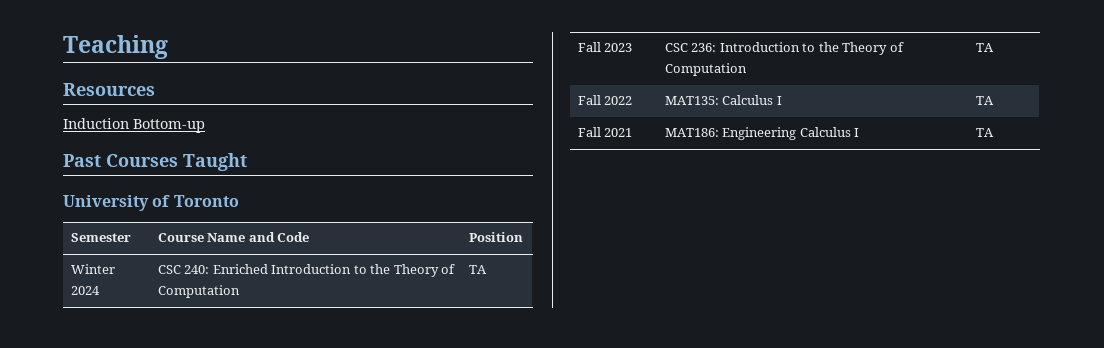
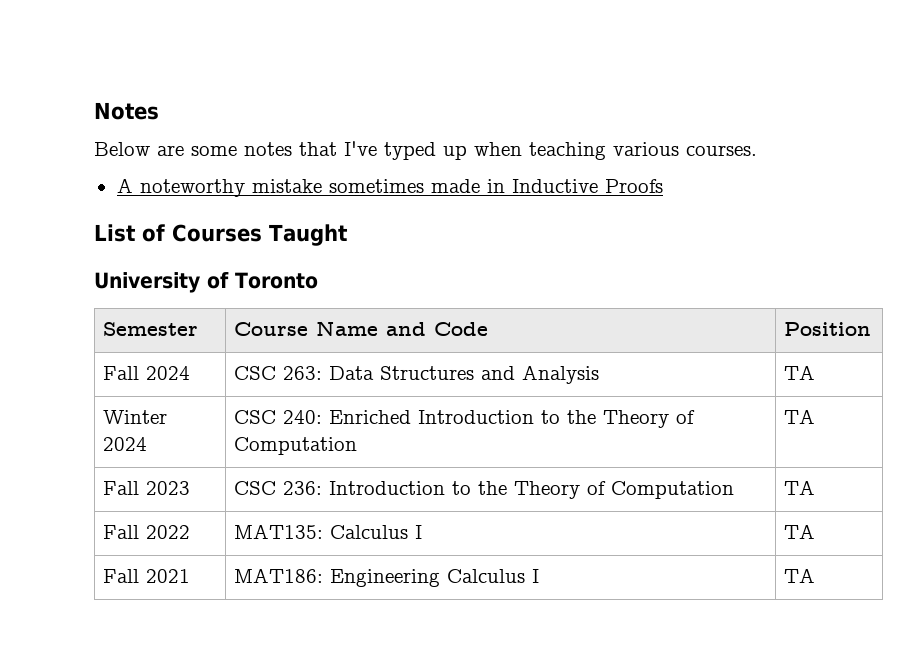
[63,35,168,59] [63,83,155,96] [63,118,205,133] [63,154,101,167] Teaching // Resources // Induction Bottom-up // Past -> [94,102,159,120] [94,141,757,160] [116,178,663,197] [94,224,165,242] Notes // Below are some notes that I've typed up when teaching various courses. // A noteworthy mistake sometimes made in Inductive Proofs // List of
(523, 237) none -> [103,366,191,380] [234,365,600,384] [784,365,816,380] // Fall 2024 | CSC 263: Data Structures and Analysis | TA

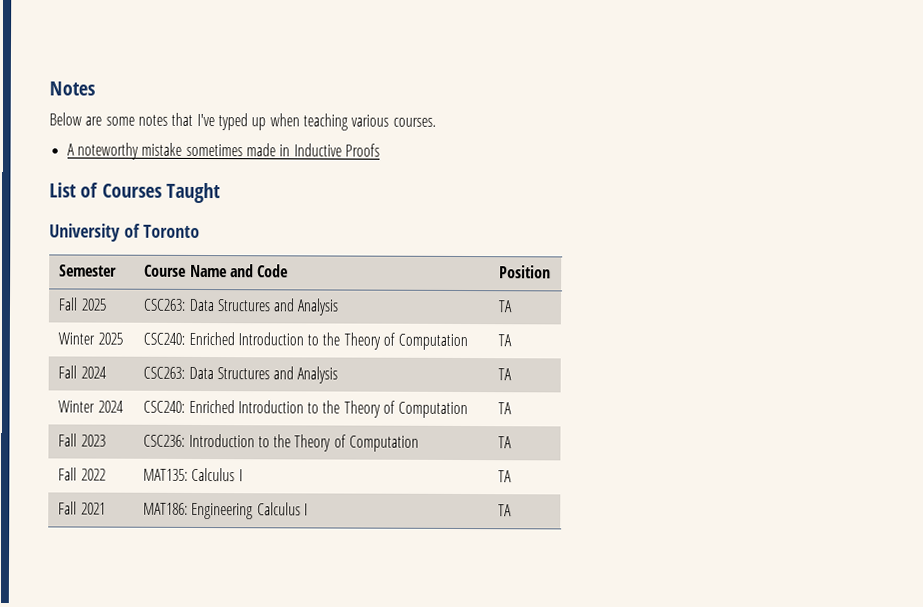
(872, 329) none -> [58,297,107,311] [143,298,340,316] [498,300,514,313] [58,332,123,345] [143,331,469,351] [498,334,513,347] // Fall 2025 | CSC263: Data Structures and Analysis | TA // Winter 2025 | CSC240: Enriched Introduction to the Theory of Computation | TA
[234,366,323,380] CSC 263: -> [143,366,186,379] CSC263:
[234,410,323,424] CSC 240: -> [143,400,186,413] CSC240:
[234,481,323,495] CSC 236: -> [143,434,186,447] CSC236:

